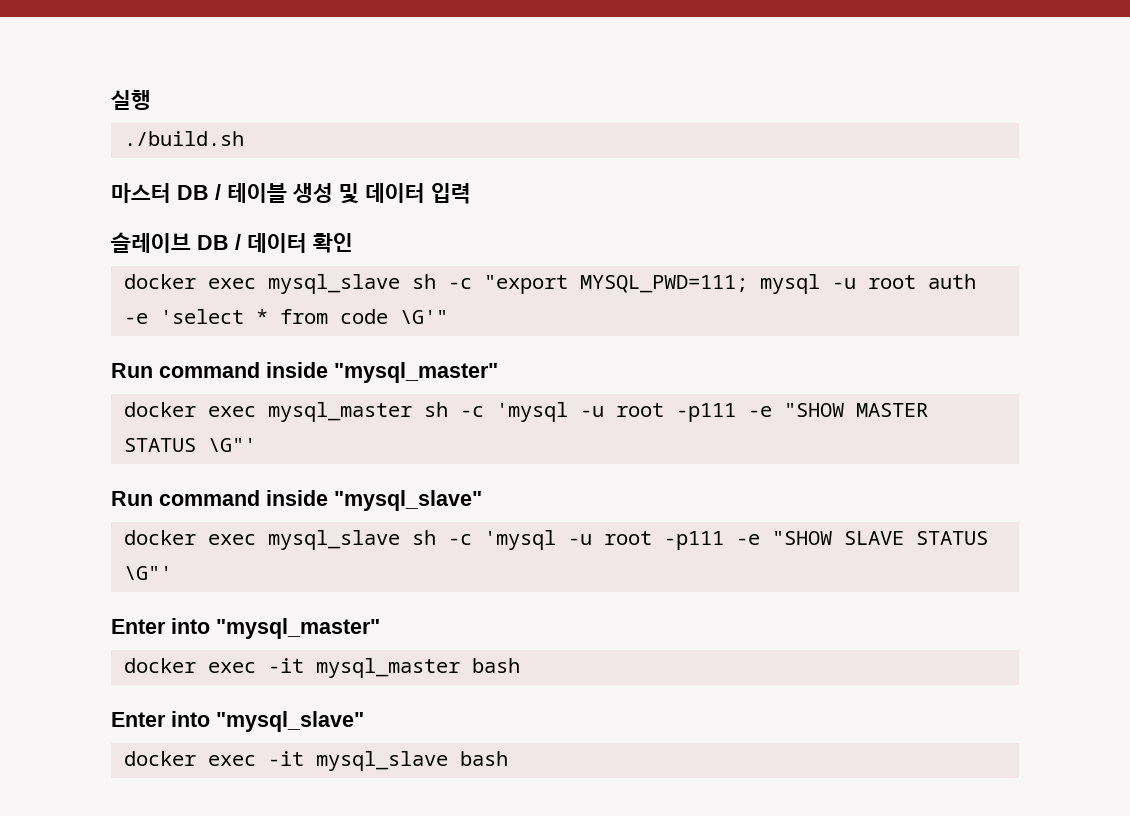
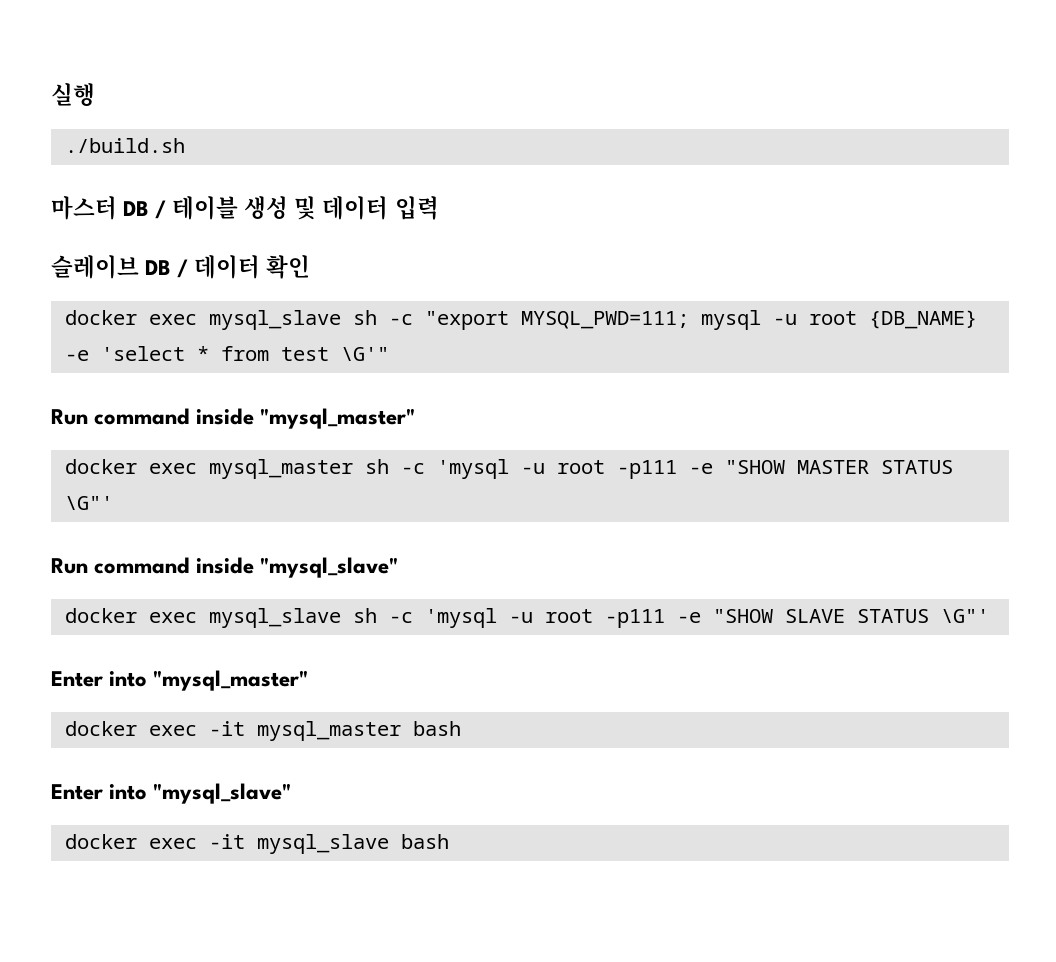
[927,274,976,289] auth -> [868,310,977,329] {DB_NAME}
[339,309,388,324] code -> [280,347,329,361] test

